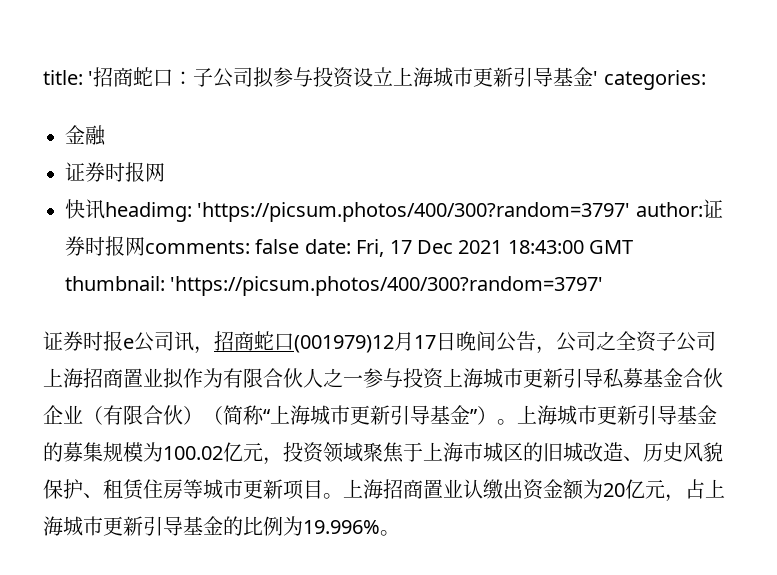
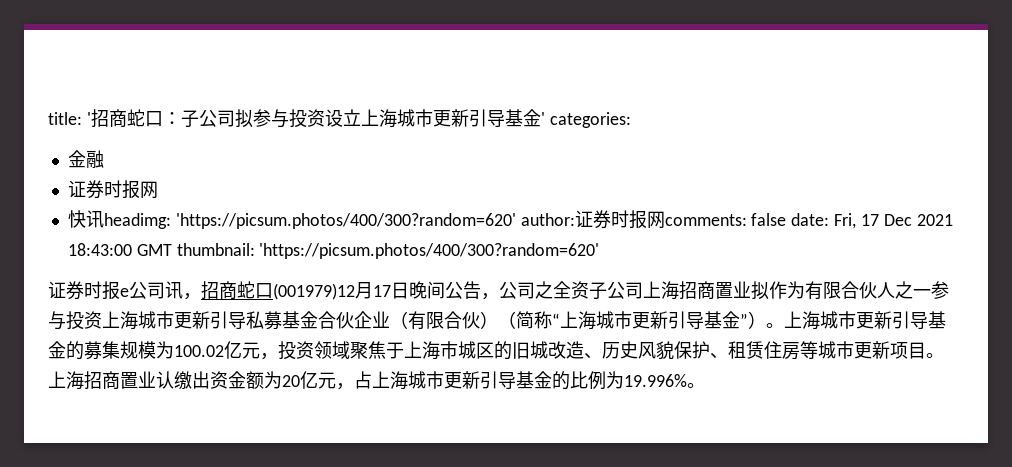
[197,202,631,222] 'https://picsum.photos/400/300?random=3797' -> [175,213,516,229] 'https://picsum.photos/400/300?random=620'
[170,276,604,296] 'https://picsum.photos/400/300?random=3797' -> [259,243,600,259] 'https://picsum.photos/400/300?random=620'

